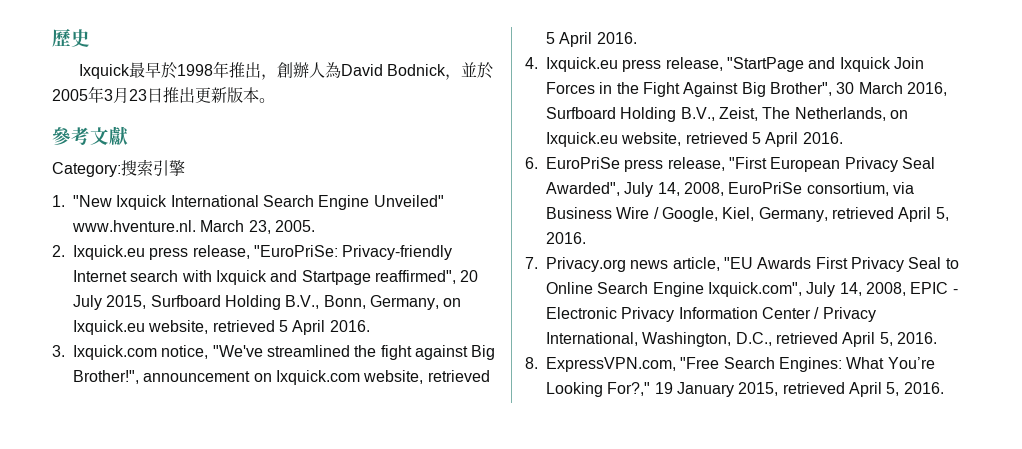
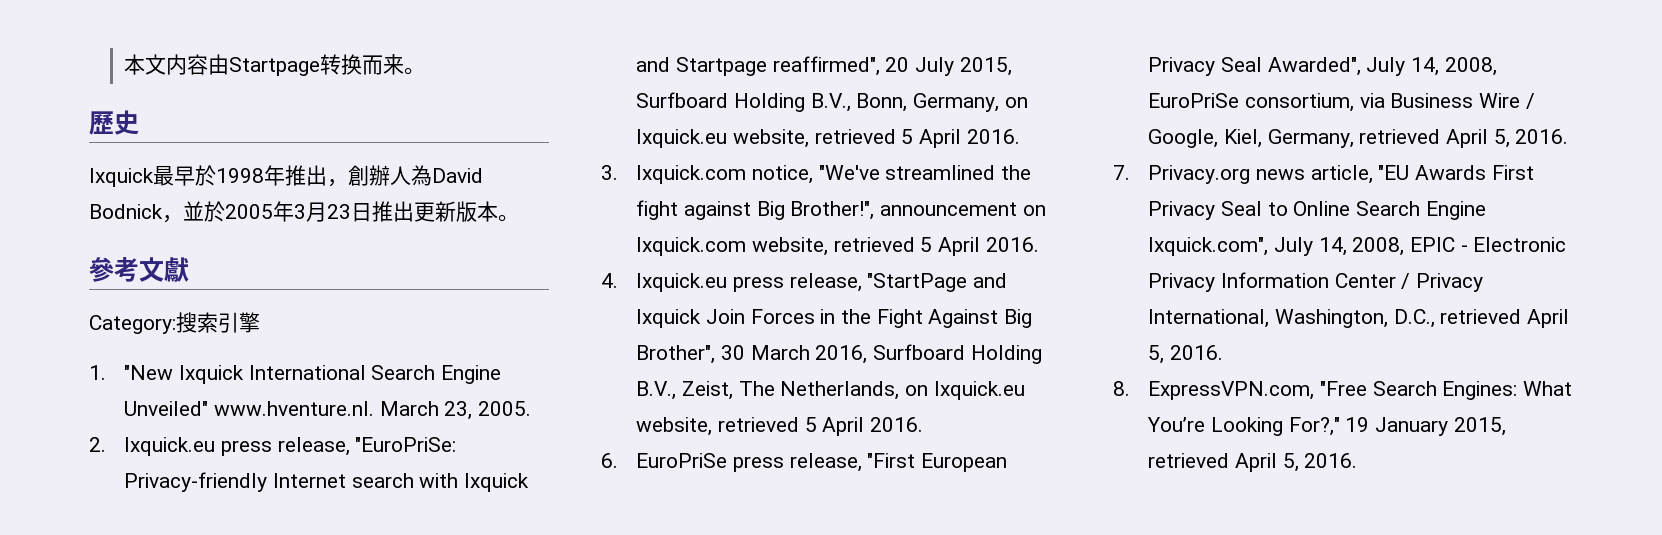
(52, 37) none -> [124,54,426,76] 本文内容由Startpage转换而来。 //

